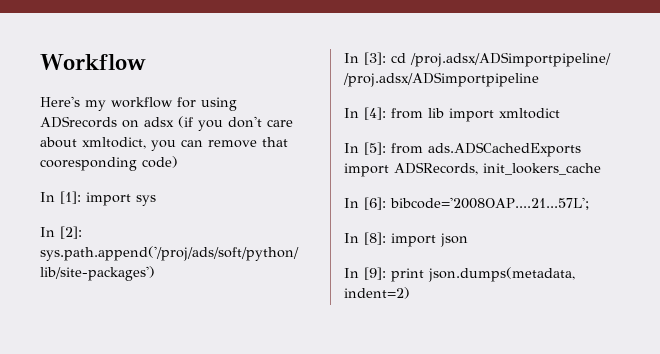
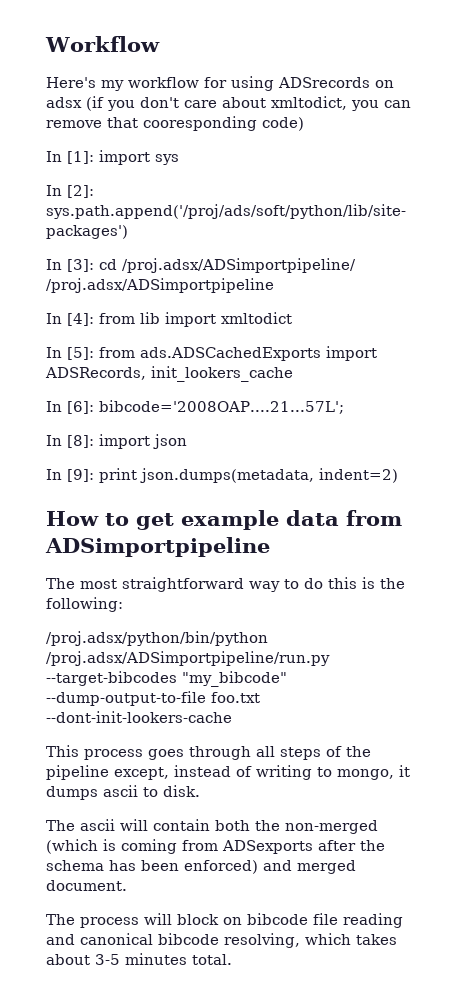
(410, 293) none -> [46,510,402,530] [45,537,270,557] [46,577,405,592] [46,597,123,612] [46,631,268,646] [46,651,330,666] [46,671,287,687] [46,691,260,706] [46,711,232,723] [46,745,371,760] [46,765,410,780] [46,785,200,800] [46,819,378,834] [46,839,385,854] [46,860,356,874] [46,880,127,891] [46,913,403,928] [46,933,397,948] [46,953,232,965] // How to get example data from ADSimportpipeline // The most straightforward way to do this is the following: // /proj.adsx/python/bin/python /proj.adsx/ADSimportpipeline/run.py --target-bibcodes "my_bibcode" --dump-output-to-file foo.txt --dont-init-lookers-cache // This process goes through all steps of the pipeline except, instead of writing to mongo, it dumps ascii to disk. // The ascii will contain both the non-merged (which is coming from ADSexports after the schema has been enforced) and merged document. // The process will block on bibcode file reading and canonical bibcode resolving, which takes about 3-5 minutes total.

